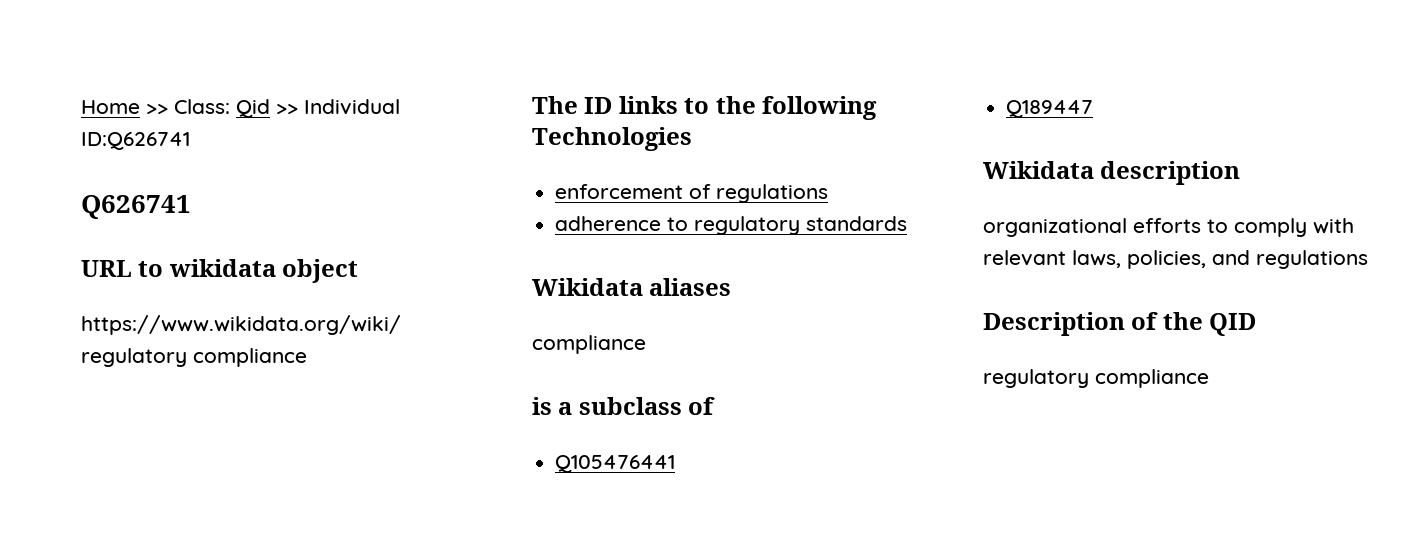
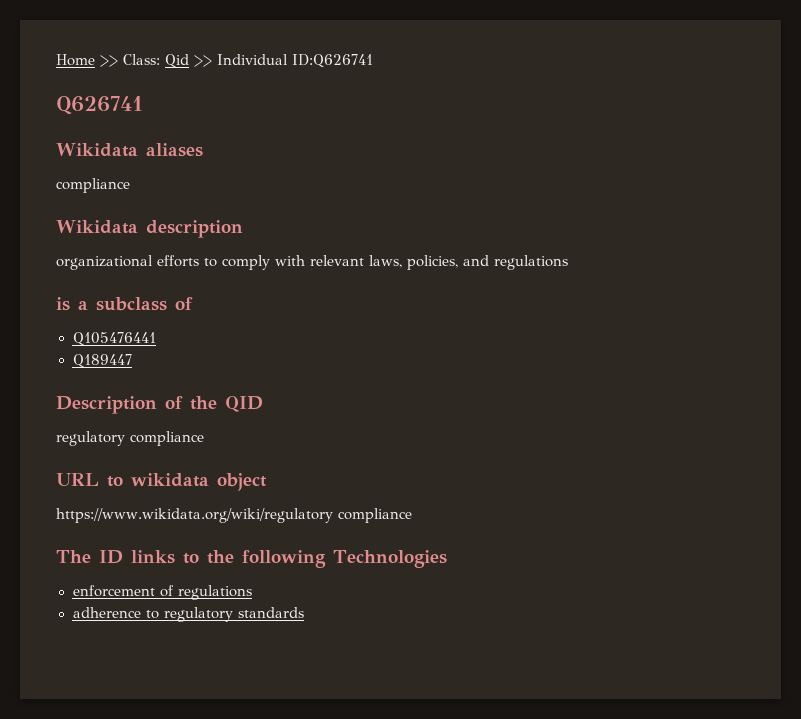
(191, 207) none -> [56,143,203,157] [56,178,130,193] [56,220,243,238] [56,255,568,270] [56,297,193,311] [72,332,156,346] [72,354,132,368] [56,396,263,414] [56,431,204,446] // Wikidata aliases // compliance // Wikidata description // organizational efforts to comply with relevant laws, policies, and regulations // is a subclass of // Q105476441 // Q189447 // Description of the QID // regulatory compliance
[532,278,732,296] [532,335,646,354] [532,397,716,415] [555,455,676,473] [1006,100,1094,118] [983,161,1241,185] [983,218,1354,237] [983,250,1368,269] [983,312,1257,336] [983,369,1209,388] // Wikidata aliases // compliance // is a subclass of // Q105476441 // Q189447 // Wikidata description // organizational efforts to comply with relevant laws, policies, and regulations // Description of the QID // regulatory compliance -> (304, 612) none

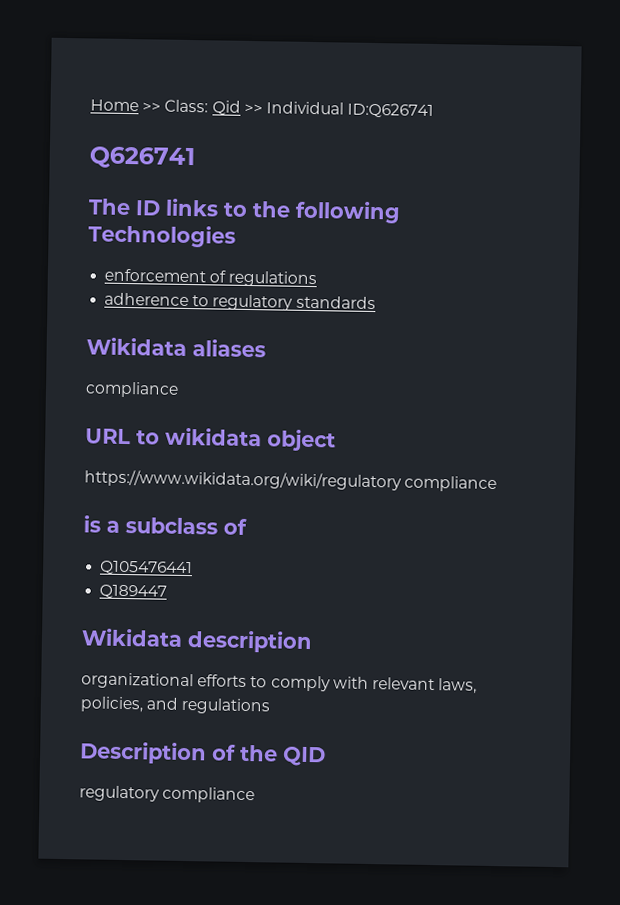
[56,143,203,157] [56,178,130,193] [56,220,243,238] [56,255,568,270] [56,297,193,311] [72,332,156,346] [72,354,132,368] [56,396,263,414] [56,431,204,446] [56,473,267,491] [56,508,412,523] // Wikidata aliases // compliance // Wikidata description // organizational efforts to comply with relevant laws, policies, and regulations // is a subclass of // Q105476441 // Q189447 // Description of the QID // regulatory compliance // URL to wikidata object // https://www.wikidata.org/wiki/regulatory compliance -> (195, 158) none
(304, 612) none -> [86,337,266,358] [85,381,179,398] [85,427,336,452] [84,469,498,493] [83,515,247,535] [100,560,194,576] [99,584,168,599] [81,628,313,654] [81,672,478,694] [80,696,271,715] [79,741,326,767] [79,785,256,804] // Wikidata aliases // compliance // URL to wikidata object // https://www.wikidata.org/wiki/regulatory compliance // is a subclass of // Q105476441 // Q189447 // Wikidata description // organizational efforts to comply with relevant laws, policies, and regulations // Description of the QID // regulatory compliance

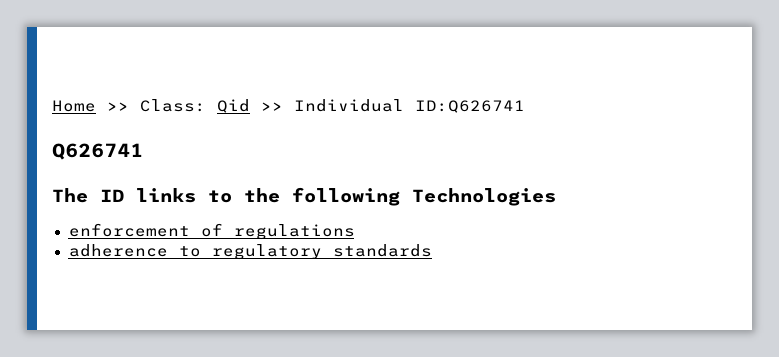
[86,337,266,358] [85,381,179,398] [85,427,336,452] [84,469,498,493] [83,515,247,535] [100,560,194,576] [99,584,168,599] [81,628,313,654] [81,672,478,694] [80,696,271,715] [79,741,326,767] [79,785,256,804] // Wikidata aliases // compliance // URL to wikidata object // https://www.wikidata.org/wiki/regulatory compliance // is a subclass of // Q105476441 // Q189447 // Wikidata description // organizational efforts to comply with relevant laws, policies, and regulations // Description of the QID // regulatory compliance -> (432, 250) none

